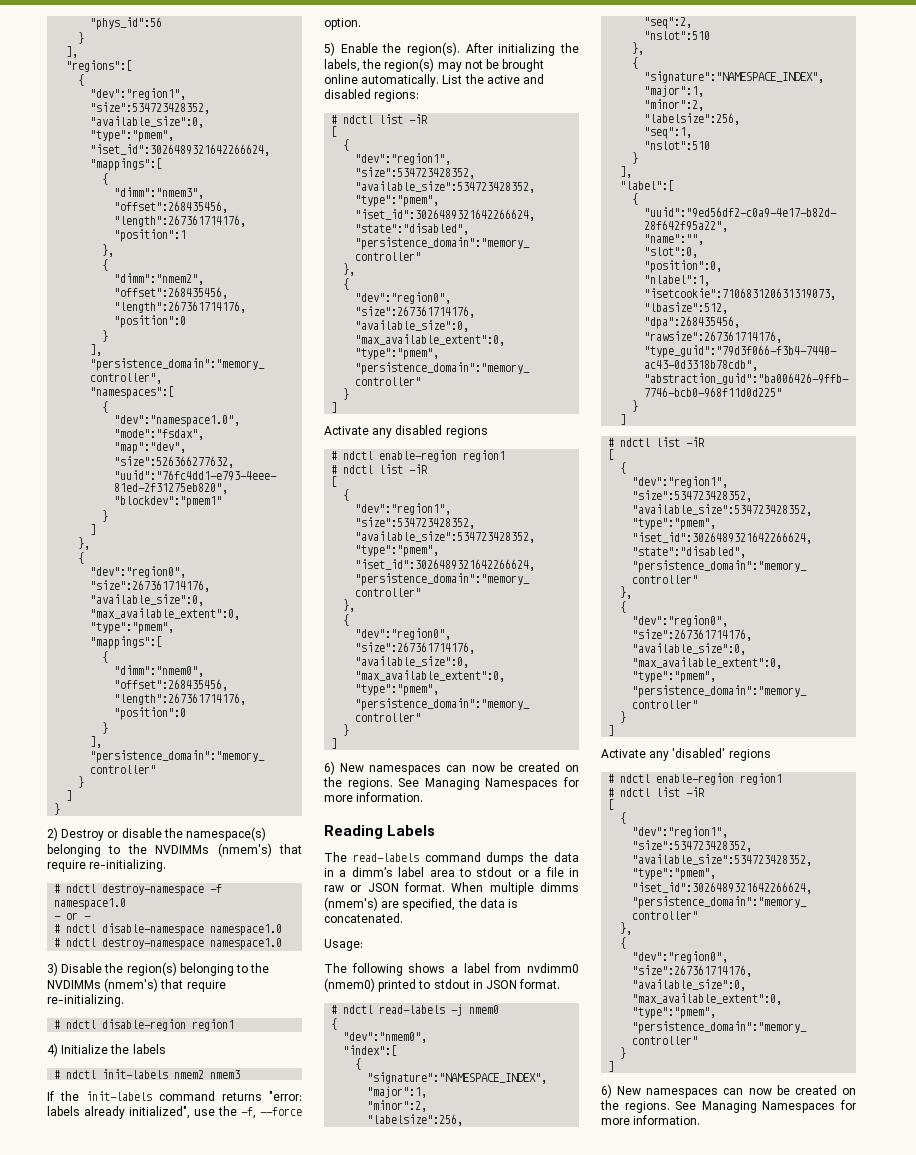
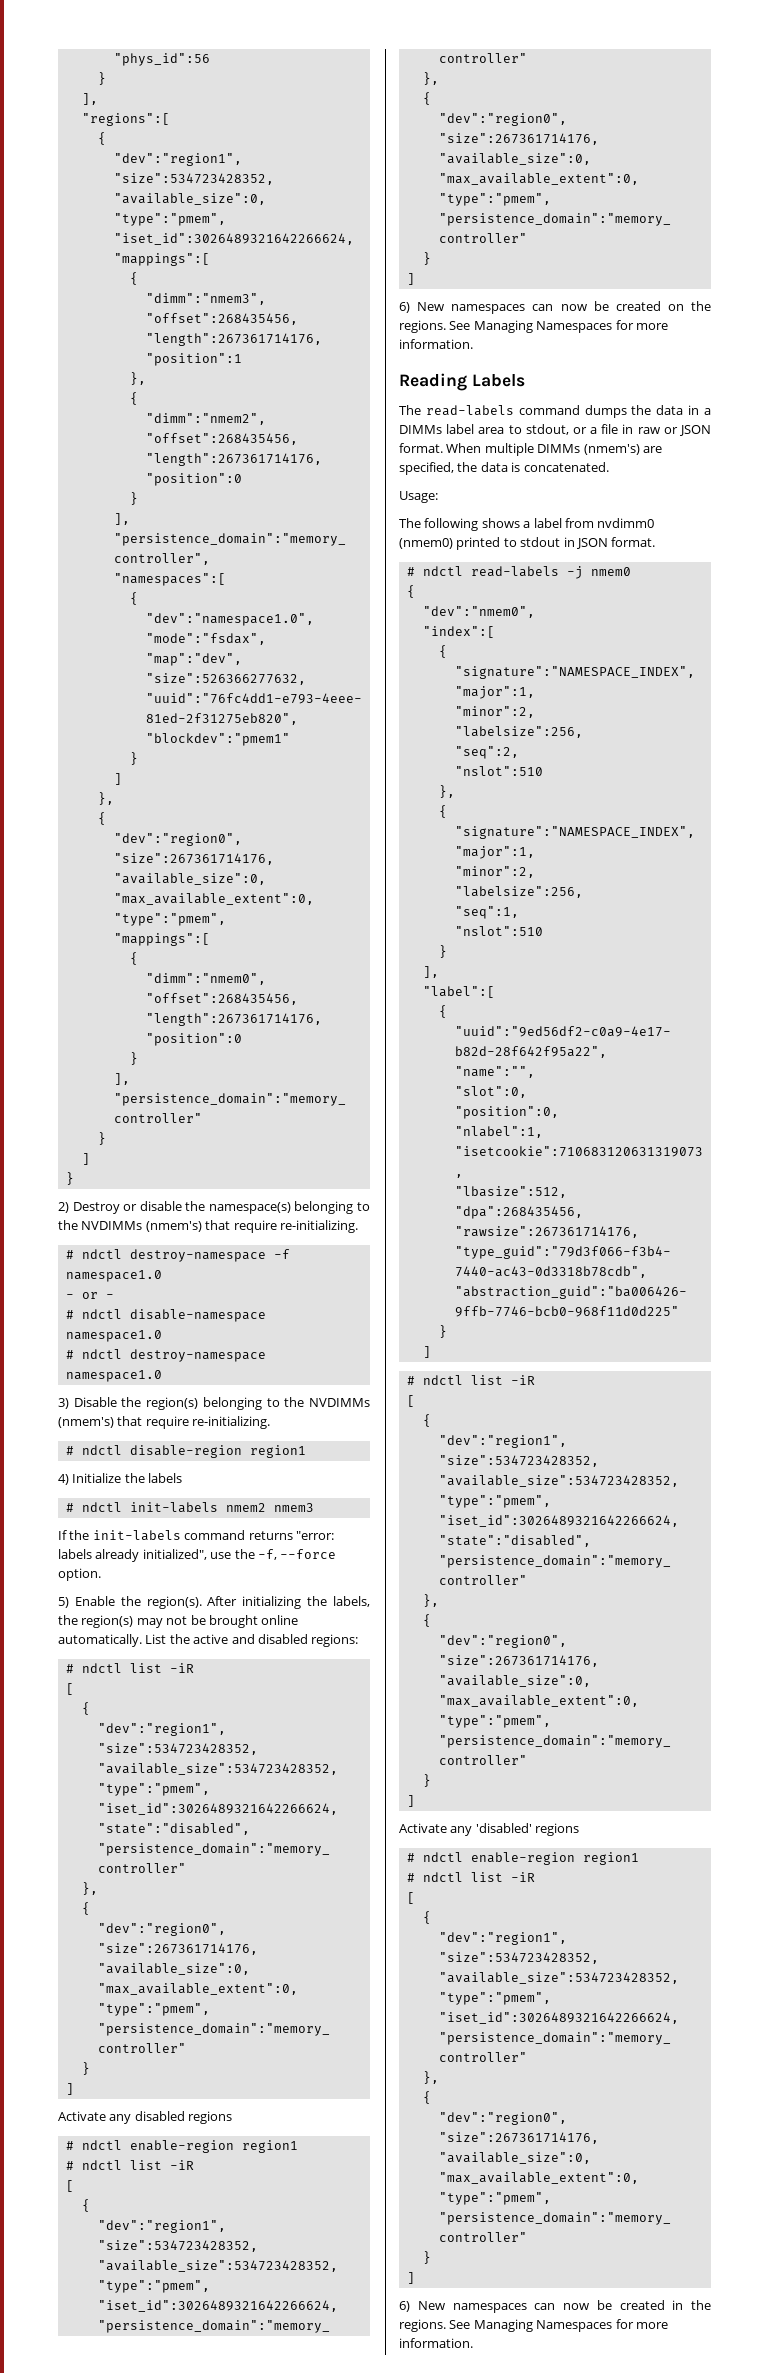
[351,867,393,877] dimm’s -> [399,425,442,434] DIMMs
[476,867,513,877] stdout -> [525,424,569,435] stdout,
[540,882,579,892] dimms -> [537,444,581,453] DIMMs
[842,1088,856,1095] on -> [672,2300,684,2310] in

